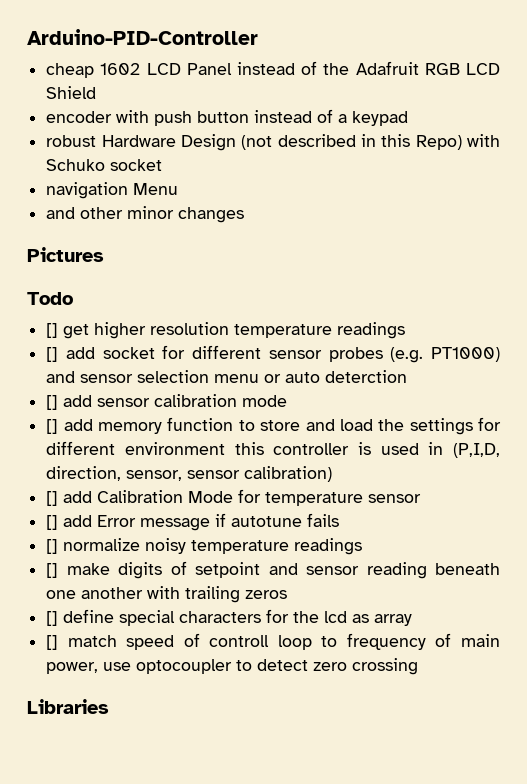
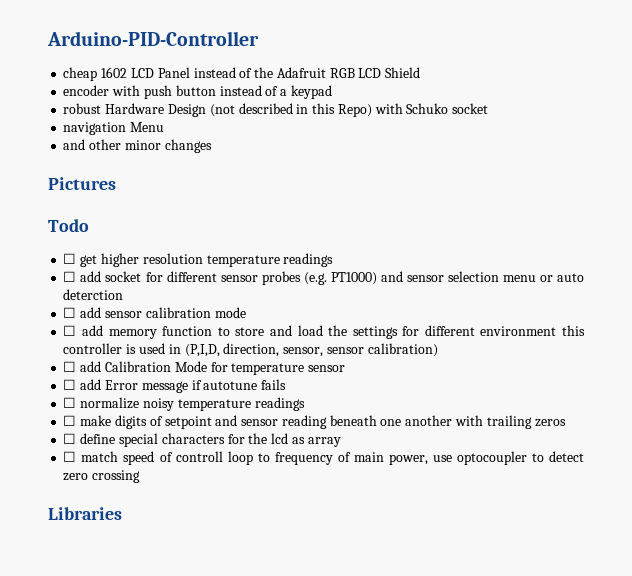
[46,323,59,338] [] -> [63,253,77,264] ☐
[46,347,59,362] [] -> [63,271,77,282] ☐
[46,395,59,410] [] -> [63,307,77,318] ☐
[46,419,59,434] [] -> [63,325,77,336] ☐
[46,491,59,506] [] -> [63,361,77,372] ☐
[46,515,59,530] [] -> [63,379,77,390] ☐
[46,539,59,554] [] -> [63,397,77,408] ☐
[46,563,59,578] [] -> [63,415,77,426] ☐
[46,611,59,626] [] -> [63,433,77,444] ☐
[46,635,59,650] [] -> [63,451,77,462] ☐

